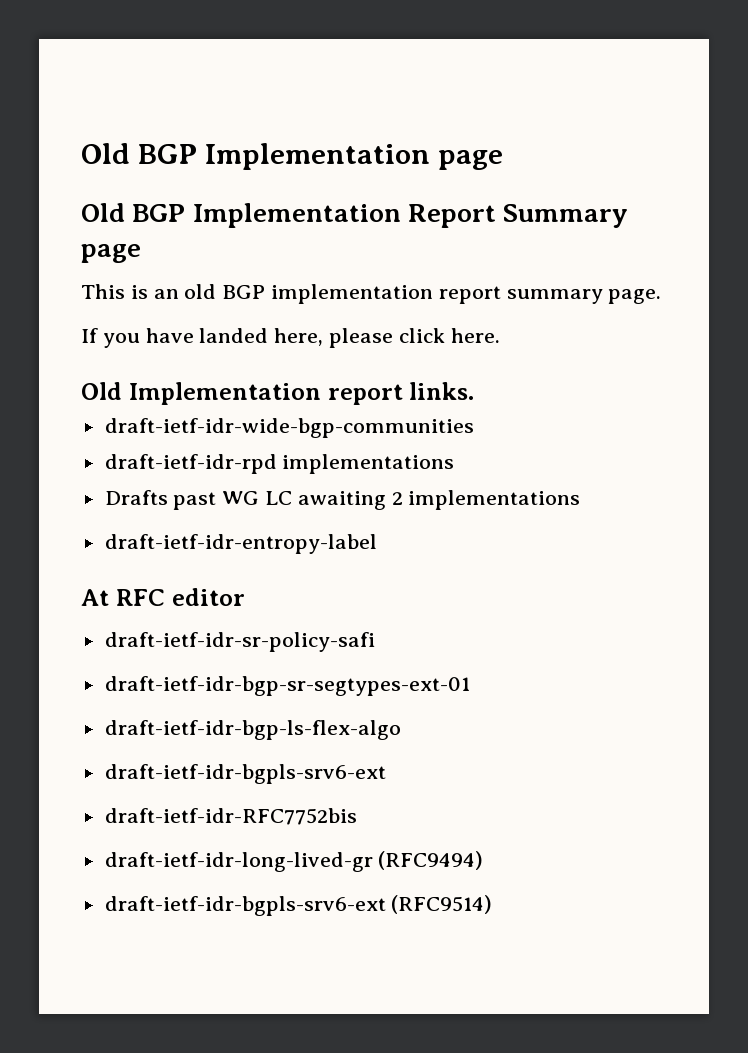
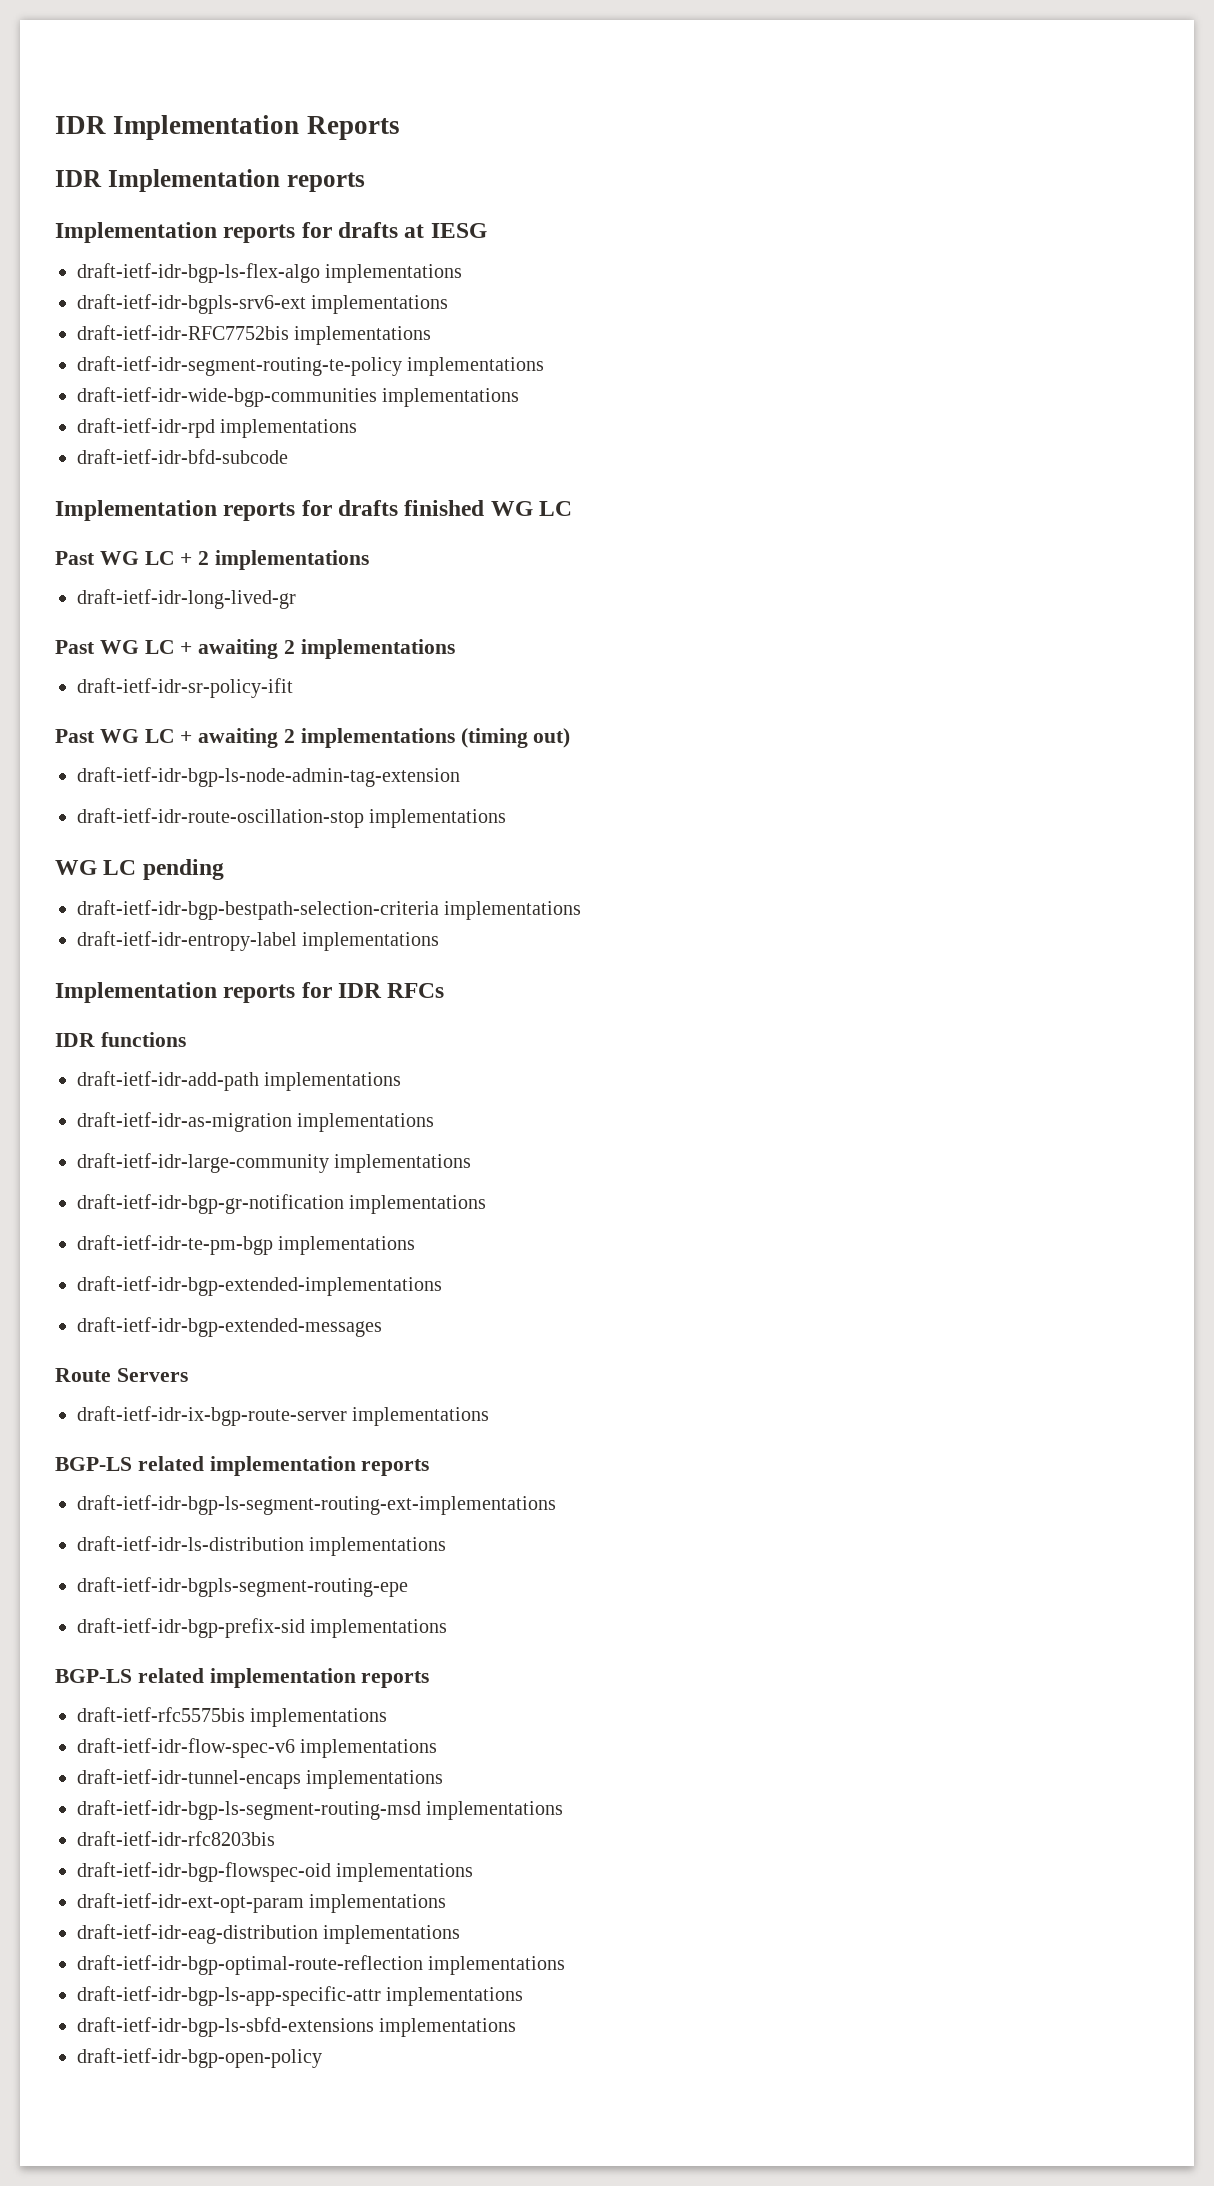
[81,143,503,170] [81,203,629,228] [81,244,141,263] [81,284,662,304] [81,328,500,348] [81,382,475,405] Old BGP Implementation page // Old BGP Implementation Report Summary page // This is an old BGP implementation report summary page. // If you have landed here, please click here. // Old Implementation report links. -> [55,115,400,140] [55,169,365,192] [55,222,487,243] [77,263,463,283] [77,294,449,314] [77,325,432,345] [77,356,545,376] IDR Implementation Reports // IDR Implementation reports // Implementation reports for drafts at IESG // draft-ietf-idr-bgp-ls-flex-algo implementations // draft-ietf-idr-bgpls-srv6-ext implementations // draft-ietf-idr-RFC7752bis implementations // draft-ietf-idr-segment-routing-te-policy implementations
(474, 428) none -> [382,388,520,407] implementations
[104,490,581,510] [104,534,377,554] [81,588,245,606] [104,632,375,652] [104,676,470,696] [104,720,401,740] [104,764,386,784] [104,808,357,825] [104,851,484,872] [104,895,493,916] Drafts past WG LC awaiting 2 implementations // draft-ietf-idr-entropy-label // At RFC editor // draft-ietf-idr-sr-policy-safi // draft-ietf-idr-bgp-sr-segtypes-ext-01 // draft-ietf-idr-bgp-ls-flex-algo // draft-ietf-idr-bgpls-srv6-ext // draft-ietf-idr-RFC7752bis // draft-ietf-idr-long-lived-gr (RFC9494) // draft-ietf-idr-bgpls-srv6-ext (RFC9514) -> [77,449,288,464] [55,500,573,521] [55,550,370,570] [77,589,296,609] [55,639,455,659] [77,678,293,698] [55,728,571,748] [77,767,460,787] [77,808,507,828] [55,859,224,880] [77,900,582,920] [77,931,440,951] [55,982,445,1003] [55,1032,186,1047] [77,1071,402,1091] [77,1112,435,1132] [77,1153,472,1173] [77,1194,487,1214] [77,1235,416,1255] [77,1276,442,1296] [77,1317,382,1337] [55,1368,188,1382] [77,1406,490,1426] [55,1456,430,1476] [77,1495,556,1515] [77,1536,447,1556] [77,1577,408,1597] [77,1618,448,1638] [55,1668,430,1688] [77,1707,388,1727] [77,1738,438,1758] [77,1769,444,1789] [77,1800,564,1820] [77,1831,275,1846] [77,1862,474,1882] [77,1893,447,1913] [77,1924,461,1944] [77,1955,566,1975] [77,1986,524,2006] [77,2017,517,2037] [77,2048,322,2068] draft-ietf-idr-bfd-subcode // Implementation reports for drafts finished WG LC // Past WG LC + 2 implementations // draft-ietf-idr-long-lived-gr // Past WG LC + awaiting 2 implementations // draft-ietf-idr-sr-policy-ifit // Past WG LC + awaiting 2 implementations (timing out) // draft-ietf-idr-bgp-ls-node-admin-tag-extension // draft-ietf-idr-route-oscillation-stop implementations // WG LC pending // draft-ietf-idr-bgp-bestpath-selection-criteria implementations // draft-ietf-idr-entropy-label implementations // Implementation reports for IDR RFCs // IDR functions // draft-ietf-idr-add-path implementations // draft-ietf-idr-as-migration implementations // draft-ietf-idr-large-community implementations // draft-ietf-idr-bgp-gr-notification implementations // draft-ietf-idr-te-pm-bgp implementations // draft-ietf-idr-bgp-extended-implementations // draft-ietf-idr-bgp-extended-messages // Route Servers // draft-ietf-idr-ix-bgp-route-server implementations // BGP-LS related implementation reports // draft-ietf-idr-bgp-ls-segment-routing-ext-implementations // draft-ietf-idr-ls-distribution implementations // draft-ietf-idr-bgpls-segment-routing-epe // draft-ietf-idr-bgp-prefix-sid implementations // BGP-LS related implementation reports // draft-ietf-rfc5575bis implementations // draft-ietf-idr-flow-spec-v6 implementations // draft-ietf-idr-tunnel-encaps implementations // draft-ietf-idr-bgp-ls-segment-routing-msd implementations // draft-ietf-idr-rfc8203bis // draft-ietf-idr-bgp-flowspec-oid implementations // draft-ietf-idr-ext-opt-param implementations // draft-ietf-idr-eag-distribution implementations // draft-ietf-idr-bgp-optimal-route-reflection implementations // draft-ietf-idr-bgp-ls-app-specific-attr implementations // draft-ietf-idr-bgp-ls-sbfd-extensions implementations // draft-ietf-idr-bgp-open-policy

